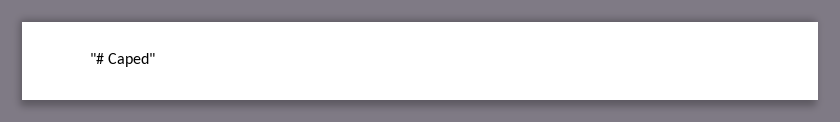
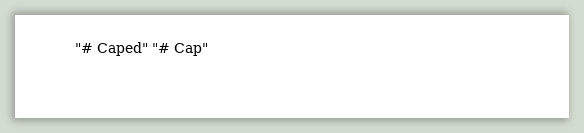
(156, 60) none -> [152,43,208,56] "# Cap"

